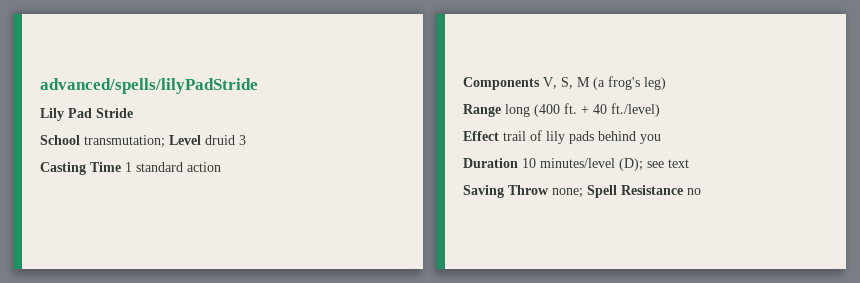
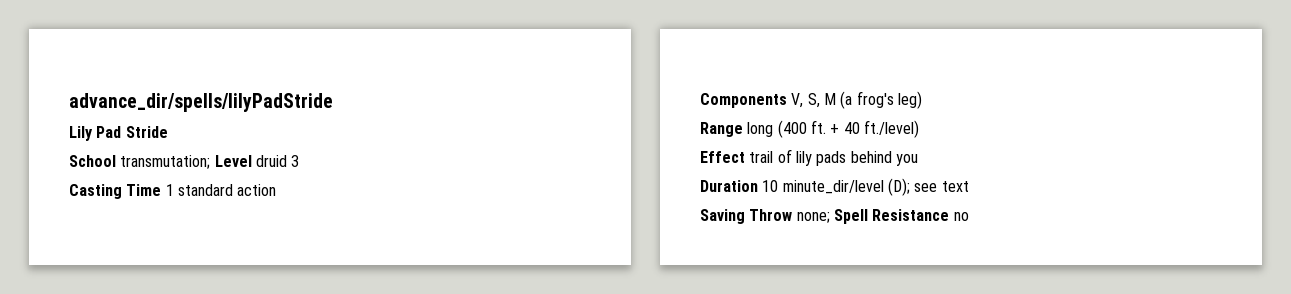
[40,78,258,94] advanced/spells/lilyPadStride -> [69,93,333,112] advance_dir/spells/lilyPadStride
[540,158,615,168] minutes/level -> [782,180,884,194] minute_dir/level

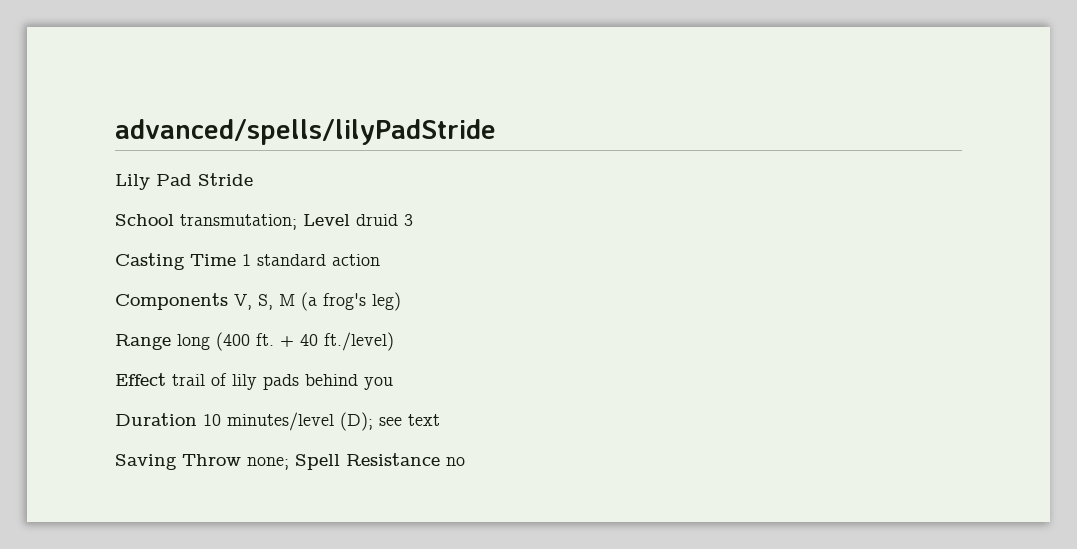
[69,93,333,112] advance_dir/spells/lilyPadStride -> [115,119,496,145] advanced/spells/lilyPadStride
[782,180,884,194] minute_dir/level -> [227,412,334,431] minutes/level

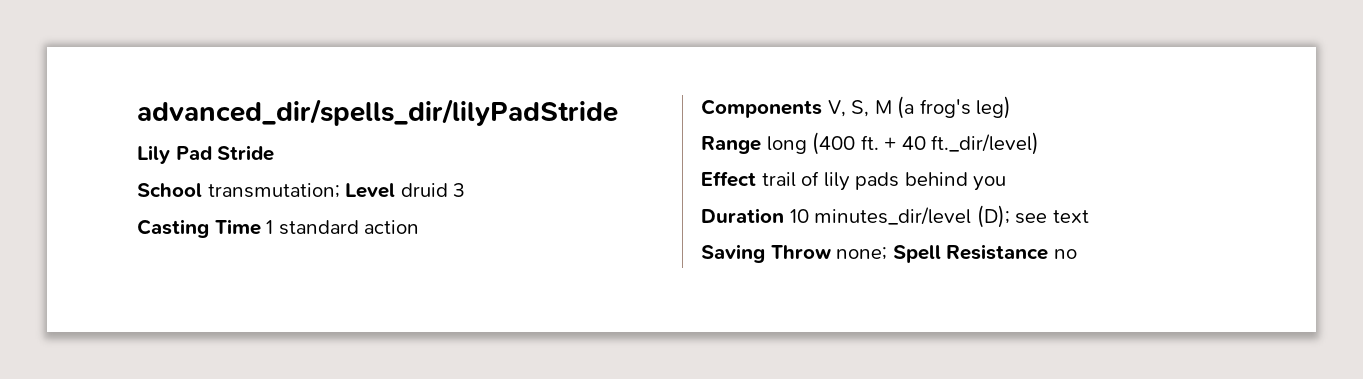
[115,119,496,145] advanced/spells/lilyPadStride -> [137,99,618,126] advanced_dir/spells_dir/lilyPadStride
[324,332,394,351] ft./level) -> [931,132,1040,155] ft._dir/level)
[227,412,334,431] minutes/level -> [814,207,972,225] minutes_dir/level

